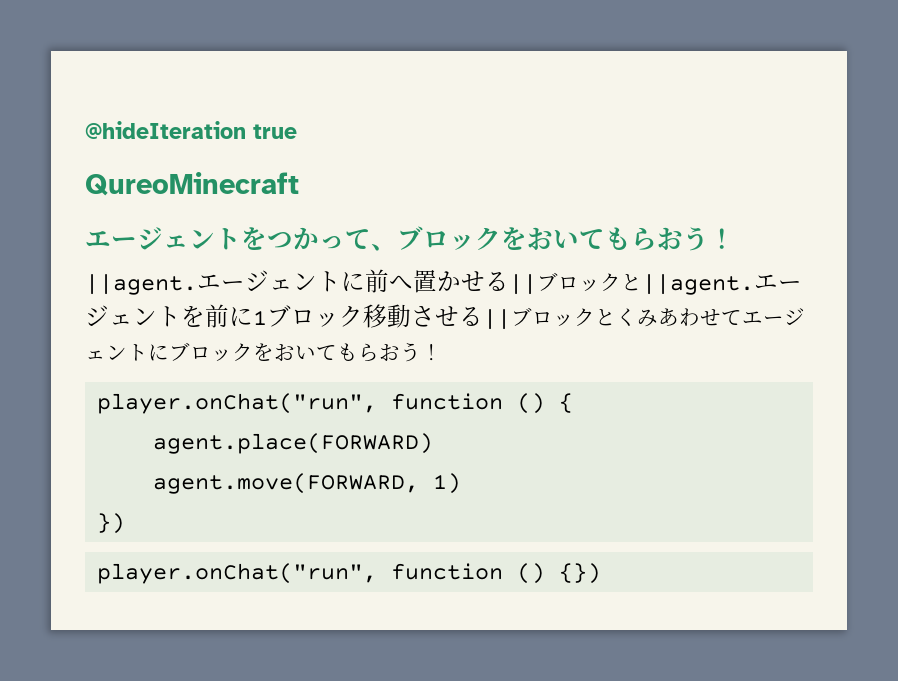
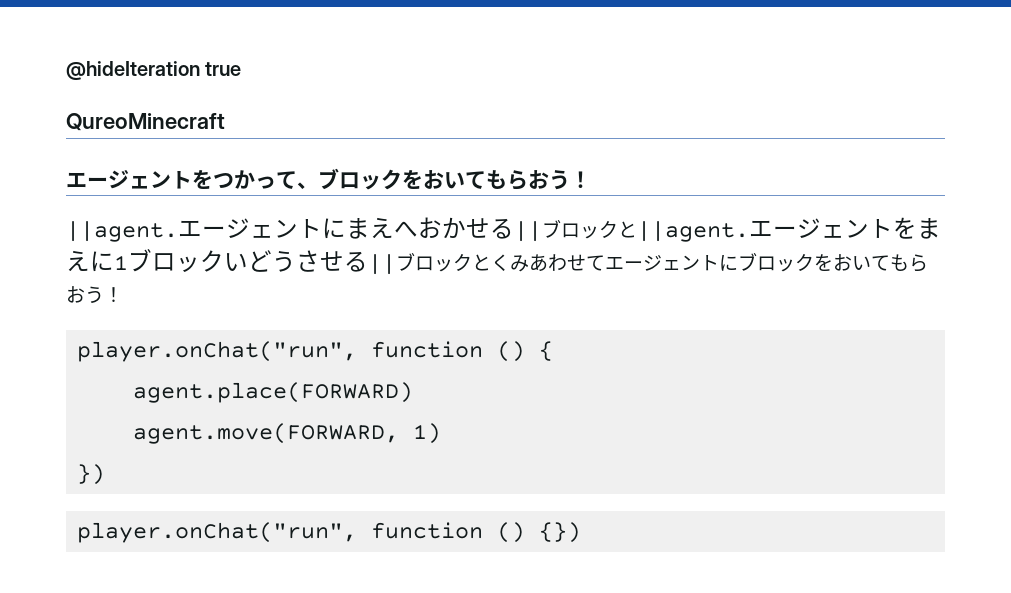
[365,269,437,293] 前へ置 -> [346,217,442,239] まえへお
[205,304,229,328] 前 -> [917,218,941,239] [66,250,90,272] まえ
[363,304,411,328] 移動 -> [224,250,296,272] いどう

